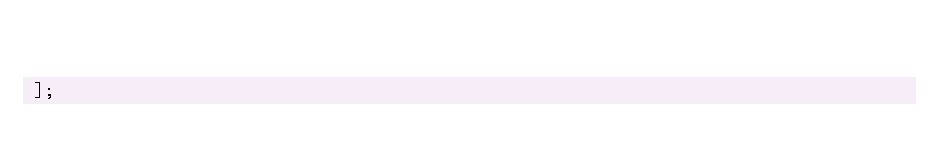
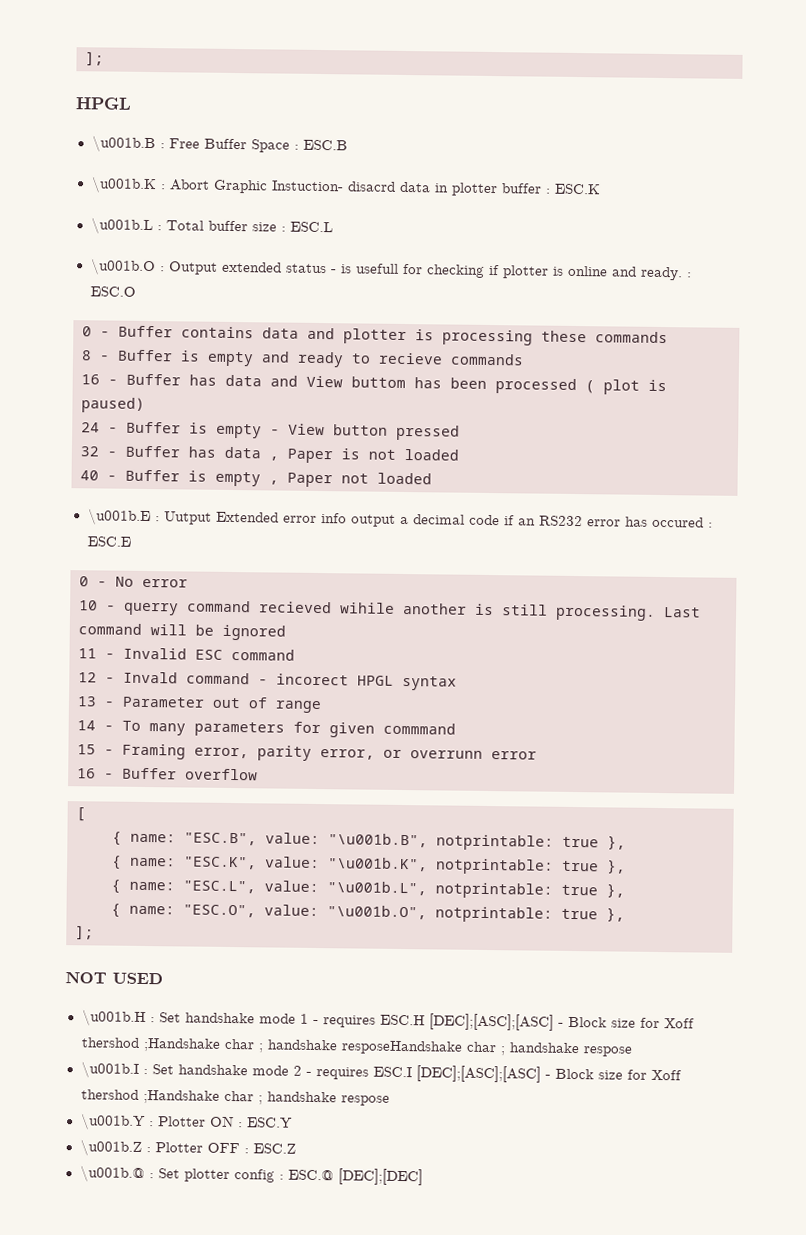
[34,82,55,100] ]; -> [85,51,104,66] [75,97,132,110] [91,135,348,153] [90,176,601,197] [90,217,333,235] [89,258,692,281] [89,286,136,297] [82,325,668,346] [81,349,524,368] [81,373,667,395] [81,397,145,413] [81,421,460,441] [80,445,459,464] [80,469,432,488] [87,508,713,528] [86,536,131,547] [79,576,188,588] [79,600,701,621] [78,623,286,641] [78,647,295,661] [78,671,457,691] [77,696,322,714] [77,720,456,738] [77,743,537,761] [77,767,258,781] [76,807,86,822] [112,831,626,851] [112,855,626,875] [111,879,625,899] [111,903,625,923] [75,925,94,940] [65,972,163,985] [81,1009,695,1031] [80,1037,632,1057] [80,1061,682,1083] [80,1089,390,1106] [79,1113,293,1131] [79,1139,296,1156] [79,1165,423,1186] ]; // HPGL // \u001b.B : Free Buffer Space : ESC.B // \u001b.K : Abort Graphic Instuction- disacrd data in plotter buffer : ESC.K // \u001b.L : Total buffer size : ESC.L // \u001b.O : Output extended status - is usefull for checking if plotter is online and ready. : ESC.O // 0 - Buffer contains data and plotter is processing these commands // 8 - Buffer is empty and ready to recieve commands // 16 - Buffer has data and View buttom has been processed ( plot is paused) // 24 - Buffer is empty - View button pressed // 32 - Buffer has data , Paper is not loaded // 40 - Buffer is empty , Paper not loaded // \u001b.E : Uutput Extended error info output a decimal code if an RS232 error has occured : ESC.E // 0 - No error // 10 - querry command recieved wihile another is still processing. Last command will be ignored // 11 - Invalid ESC command // 12 - Invald command - incorect HPGL syntax // 13 - Parameter out of range // 14 - To many parameters for given commmand // 15 - Framing error, parity error, or overrunn error // 16 - Buffer overflow // [ // { name: "ESC.B", value: "\u001b.B", notprintable: true }, // { name: "ESC.K", value: "\u001b.K", notprintable: true }, // { name: "ESC.L", value: "\u001b.L", notprintable: true }, // { name: "ESC.O", value: "\u001b.O", notprintable: true }, // ]; // NOT USED // \u001b.H : Set handshake mode 1 - requires ESC.H [DEC];[ASC];[ASC] - Block size for Xoff thershod ;Handshake char ; handshake resposeHandshake char ; handshake respose // \u001b.I : Set handshake mode 2 - requires ESC.I [DEC];[ASC];[ASC] - Block size for Xoff thershod ;Handshake char ; handshake respose // \u001b.Y : Plotter ON : ESC.Y // \u001b.Z : Plotter OFF : ESC.Z // \u001b.@ : Set plotter config : ESC.@ [DEC];[DEC]

